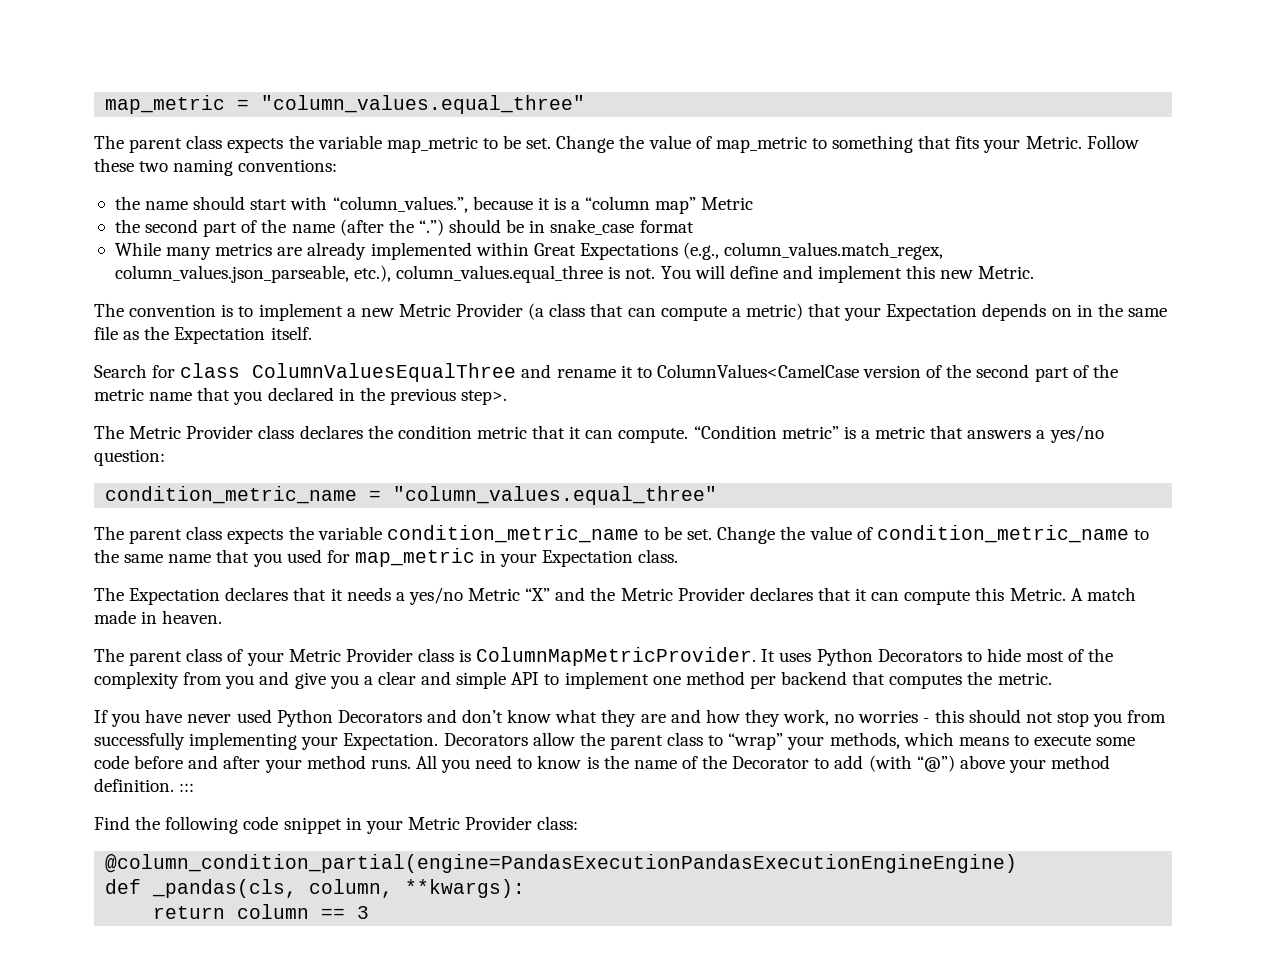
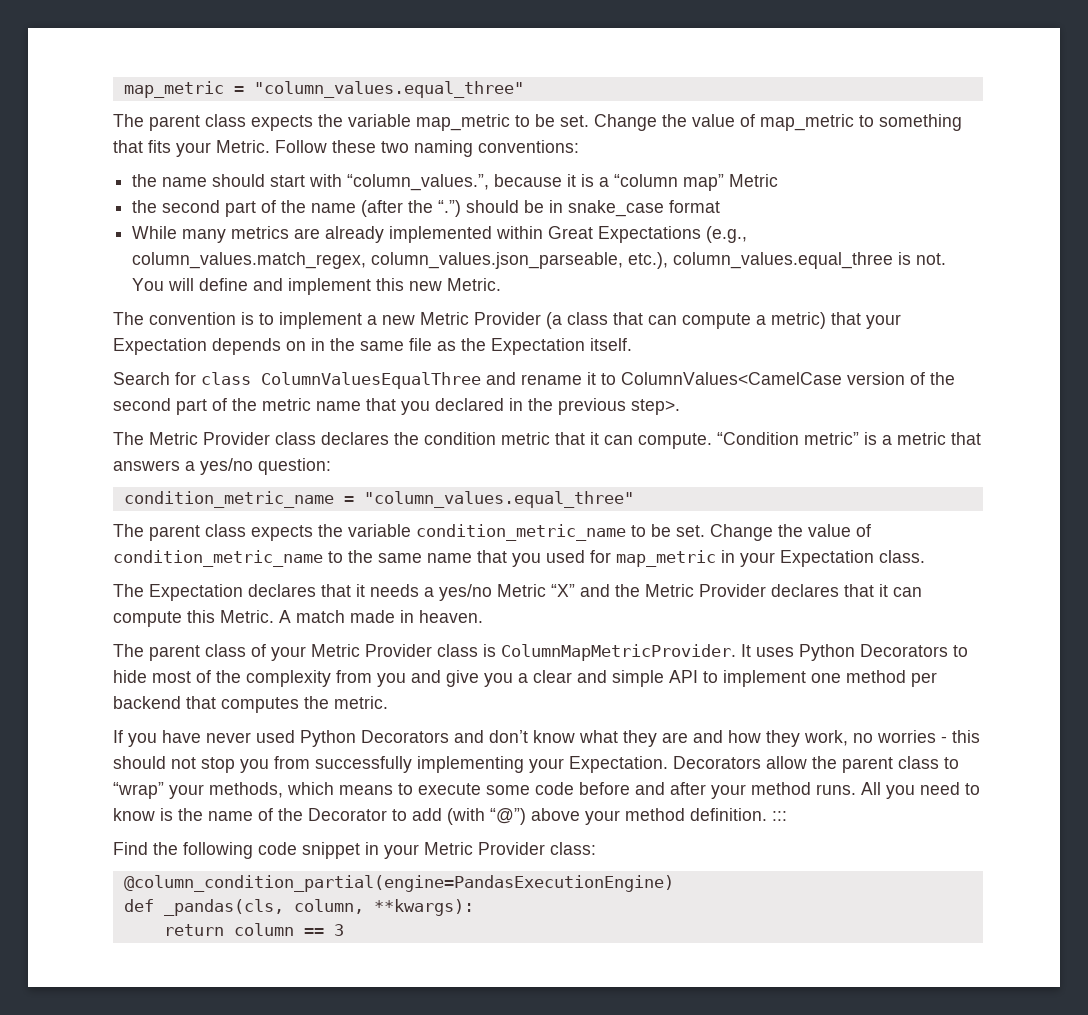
[105,854,1018,873] @column_condition_partial(engine=PandasExecutionPandasExecutionEngineEngine) -> [123,875,674,892] @column_condition_partial(engine=PandasExecutionEngine)

